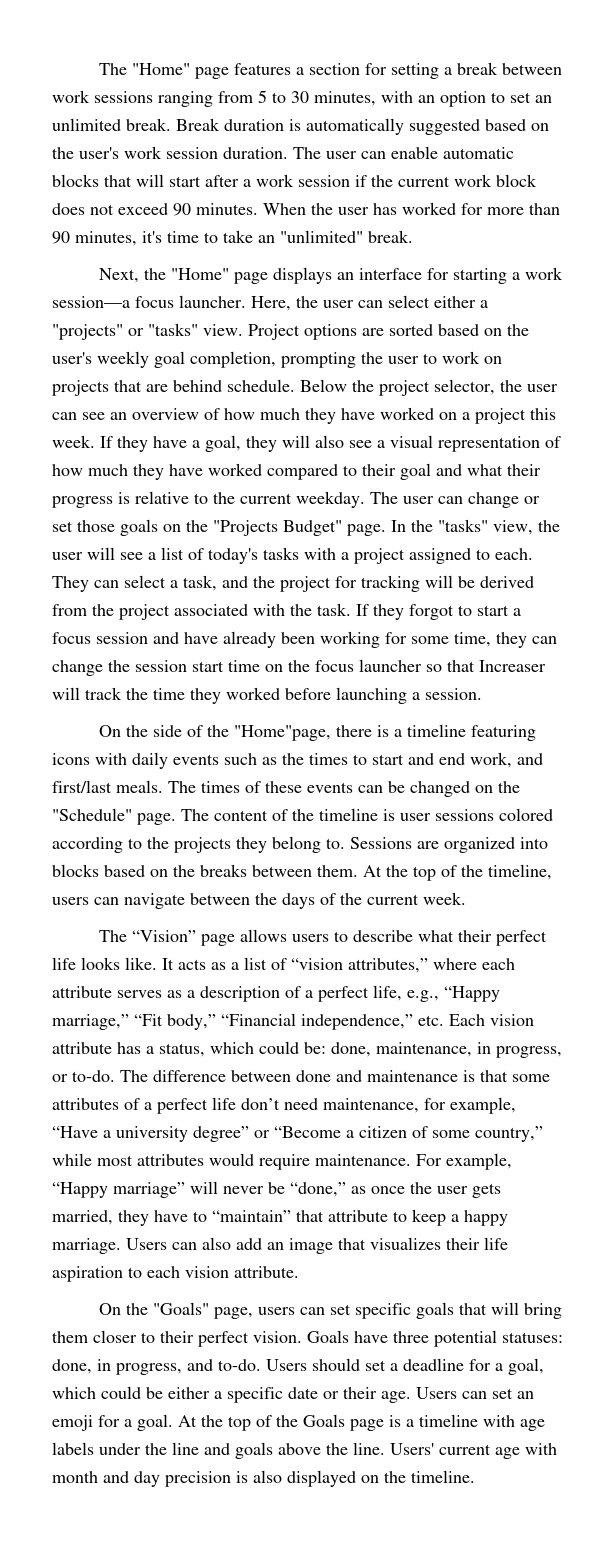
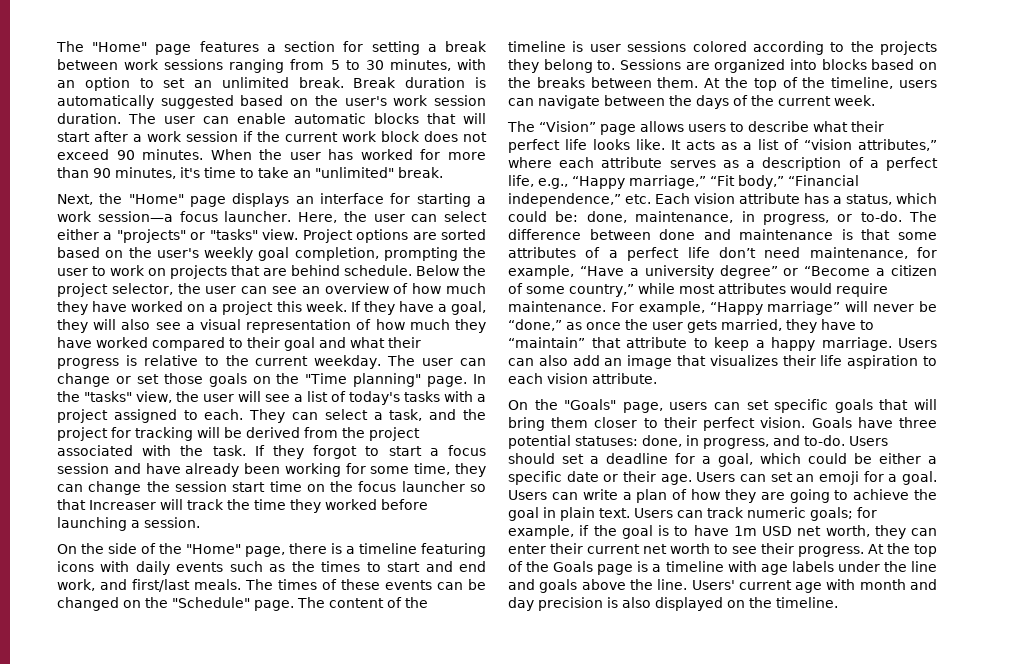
[213,520,342,536] "Projects Budget" -> [305,373,422,387] "Time planning"
[233,725,331,741] "Home"page, -> [186,544,285,557] "Home" page,
(173, 1422) none -> [508,489,937,503] [508,507,877,521] [508,525,937,539] [508,543,864,557] Users can write a plan of how they are going to achieve the goal in plain text. Users can track numeric goals; for example, if the goal is to have 1m USD net worth, they can enter their current net worth to see their progress.

